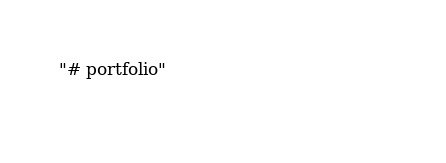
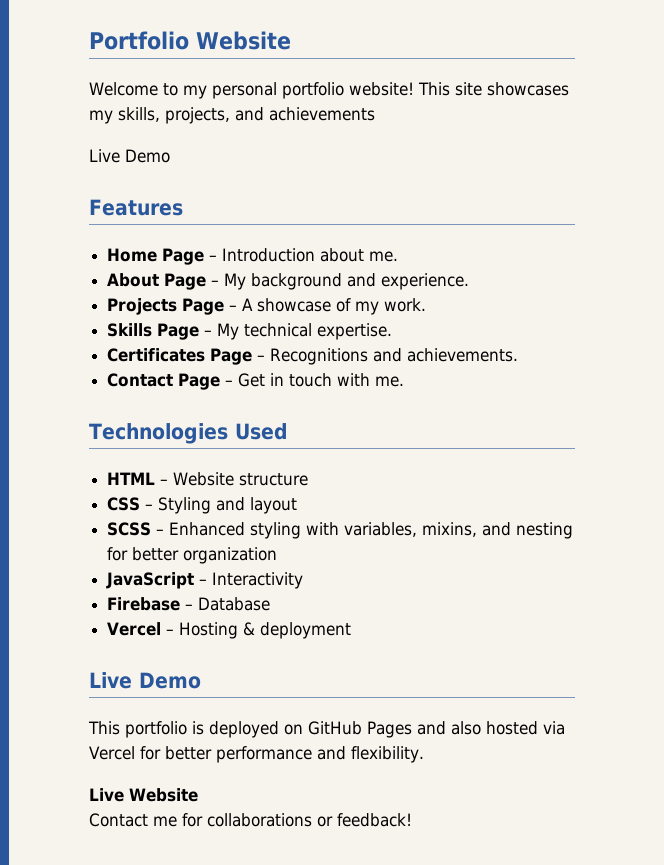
[59,62,166,79] "# portfolio" -> [89,31,291,50] [89,82,569,99] [89,107,375,124] [89,149,170,163] [89,199,183,216] [107,248,399,265] [107,273,470,290] [107,298,427,315] [107,323,393,340] [107,348,519,365] [107,373,405,390] [89,423,288,444] [107,472,309,486] [107,497,298,514] [107,522,574,539] [107,547,278,564] [106,572,304,589] [107,597,271,611] [107,622,352,639] [89,672,201,689] [88,721,565,738] [89,746,424,763] [89,788,198,802] [89,813,412,827] Portfolio Website // Welcome to my personal portfolio website! This site showcases my skills, projects, and achievements // Live Demo // Features // Home Page – Introduction about me. // About Page – My background and experience. // Projects Page – A showcase of my work. // Skills Page – My technical expertise. // Certificates Page – Recognitions and achievements. // Contact Page – Get in touch with me. // Technologies Used // HTML – Website structure // CSS – Styling and layout // SCSS – Enhanced styling with variables, mixins, and nesting for better organization // JavaScript – Interactivity // Firebase – Database // Vercel – Hosting & deployment // Live Demo // This portfolio is deployed on GitHub Pages and also hosted via Vercel for better performance and flexibility. // Live Website // Contact me for collaborations or feedback!

